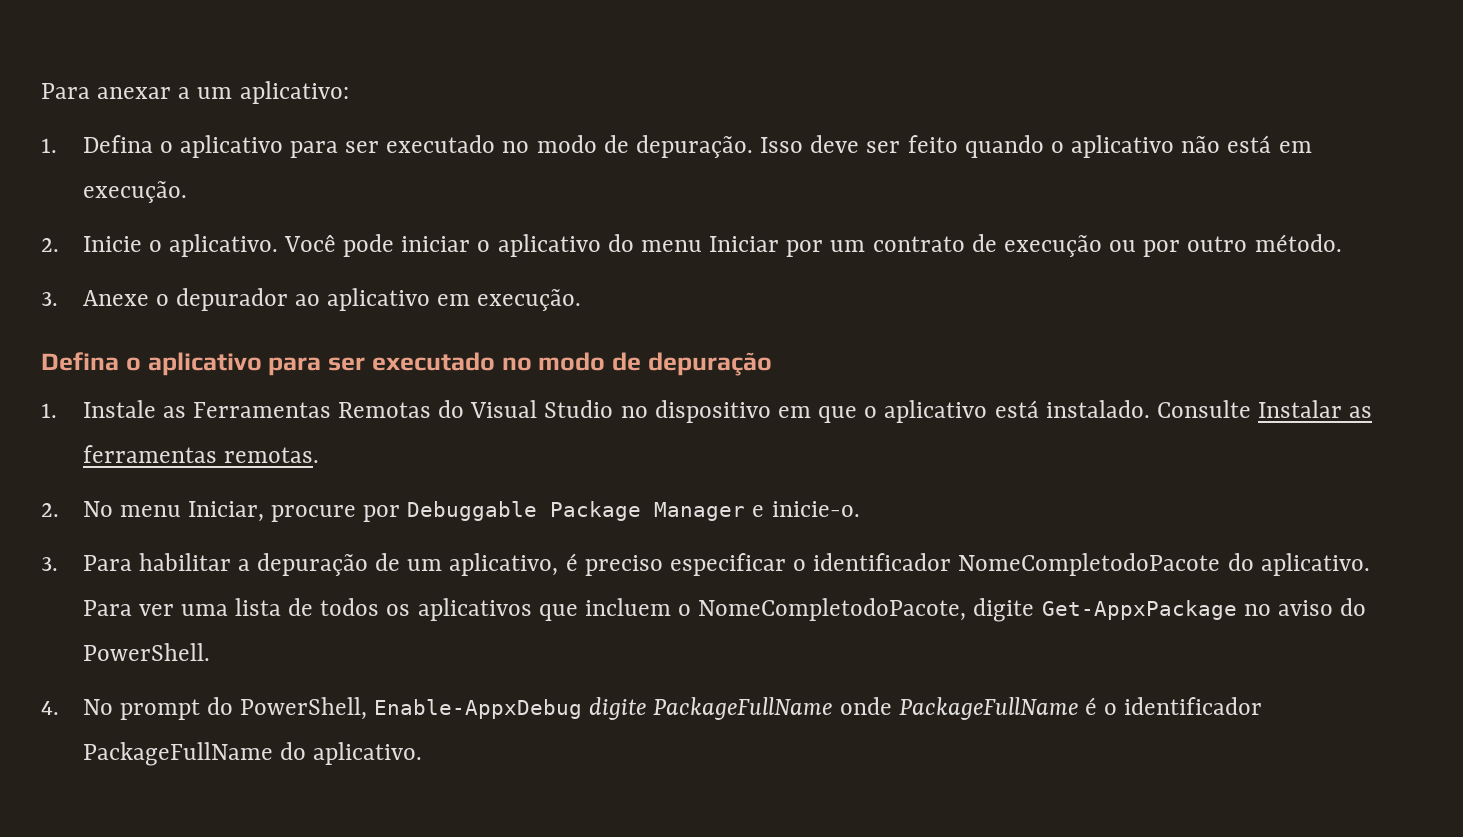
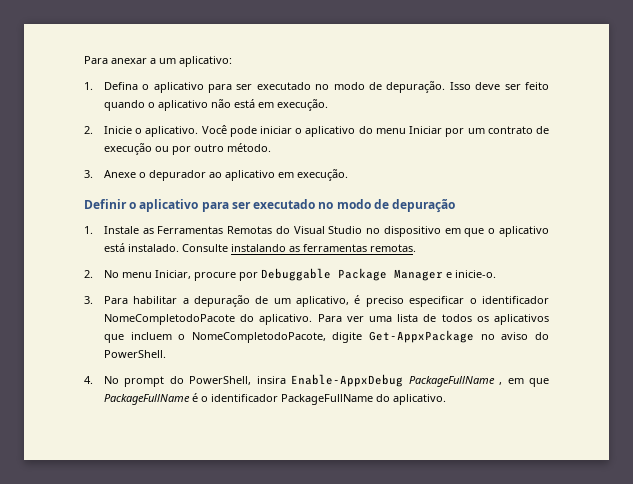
[41,352,119,371] Defina -> [84,199,127,209] Definir
[1258,400,1343,418] Instalar -> [230,244,286,252] instalando
[374,697,892,720] Enable-AppxDebug digite PackageFullName onde -> [256,374,549,387] insira Enable-AppxDebug PackageFullName , em que

